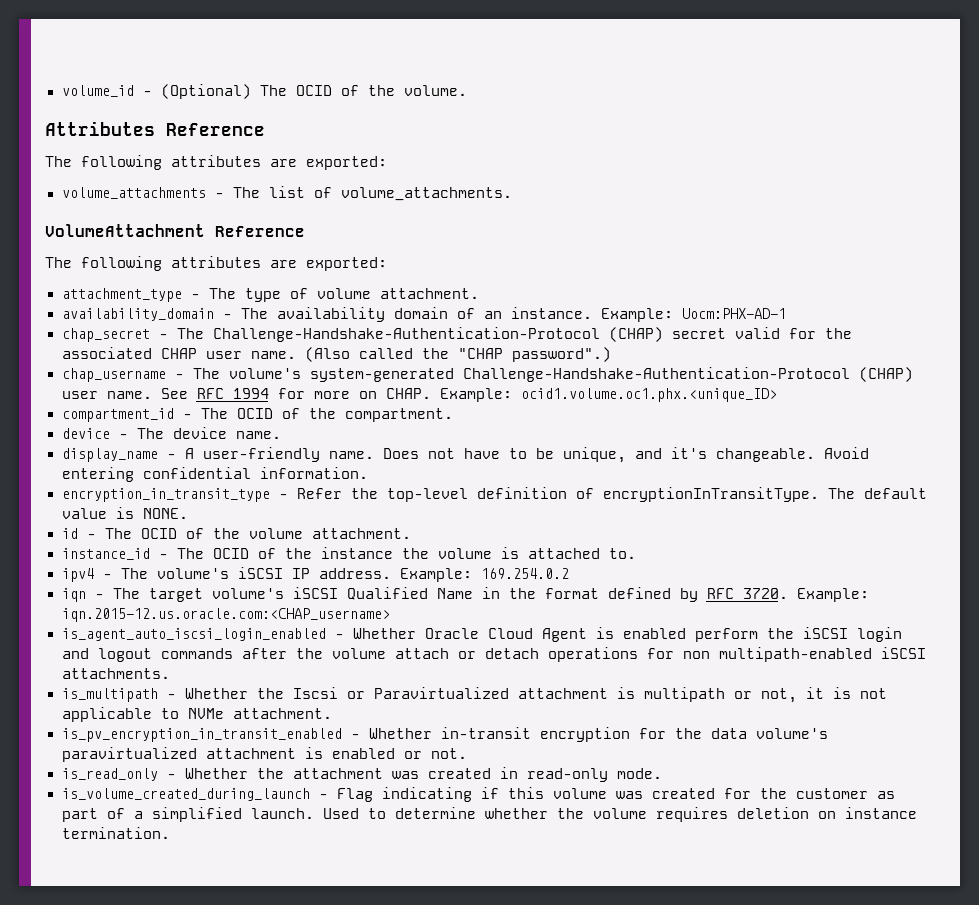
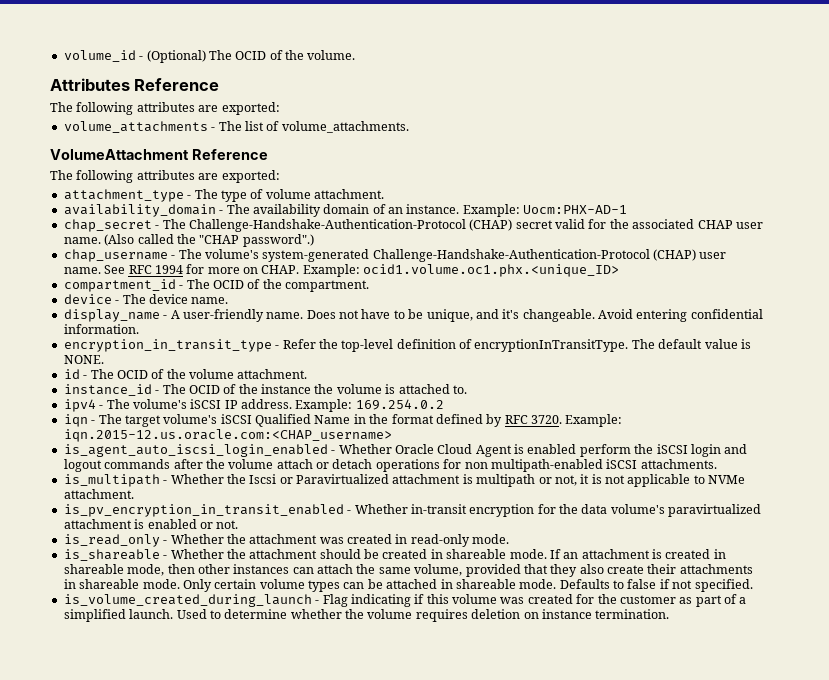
(662, 773) none -> [63,549,726,561] [63,564,753,577] [63,579,753,592] // is_shareable - Whether the attachment should be created in shareable mode. If an attachment is created in shareable mode, then other instances can attach the same volume, provided that they also create their attachments in shareable mode. Only certain volume types can be attached in shareable mode. Defaults to false if not specified.

